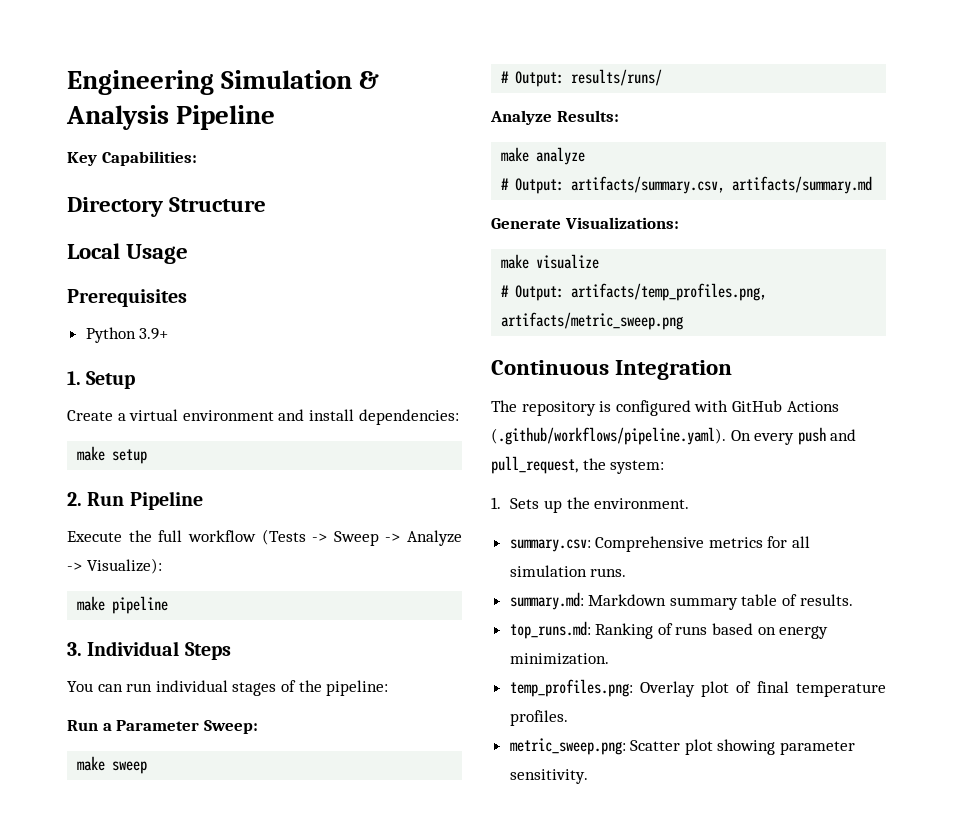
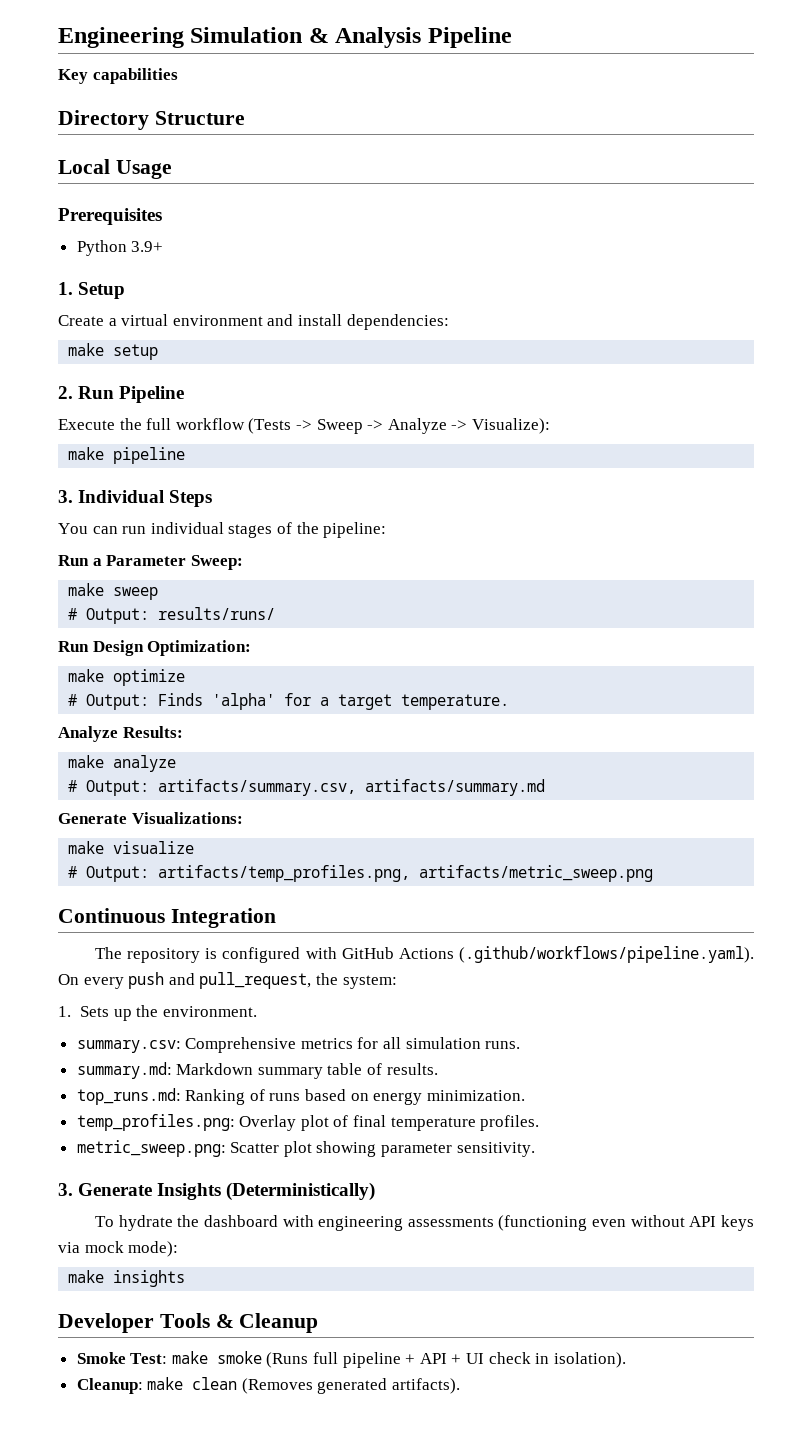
[101,151,197,166] Capabilities: -> [92,68,178,84] capabilities
(663, 77) none -> [58,640,252,656] [68,669,186,686] [68,693,510,710] // Run Design Optimization: // make optimize // # Output: Finds 'alpha' for a target temperature.
(588, 776) none -> [58,1182,376,1201] [95,1215,754,1231] [58,1241,179,1257] [68,1270,186,1287] [58,1313,319,1333] [76,1351,626,1368] [76,1377,461,1394] // 3. Generate Insights (Deterministically) // To hydrate the dashboard with engineering assessments (functioning even without API keys via mock mode): // make insights // Developer Tools & Cleanup // Smoke Test: make smoke (Runs full pipeline + API + UI check in isolation). // Cleanup: make clean (Removes generated artifacts).

